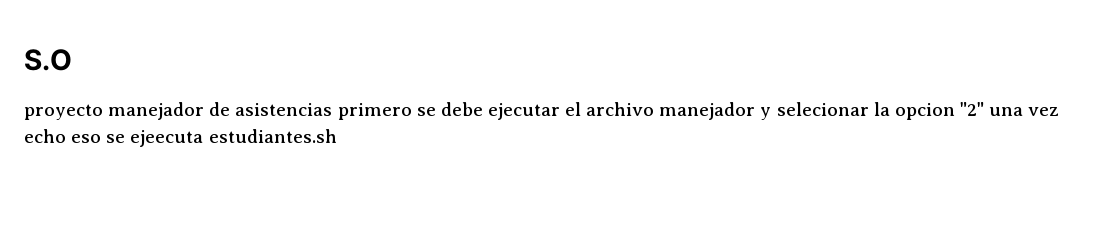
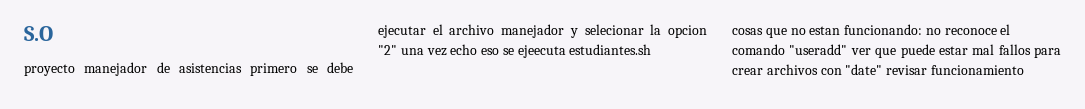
(337, 136) none -> [732,24,1011,38] [732,44,1061,58] [732,64,1024,75] // cosas que no estan funcionando: no reconoce el comando "useradd" ver que puede estar mal fallos para crear archivos con "date" revisar funcionamiento

